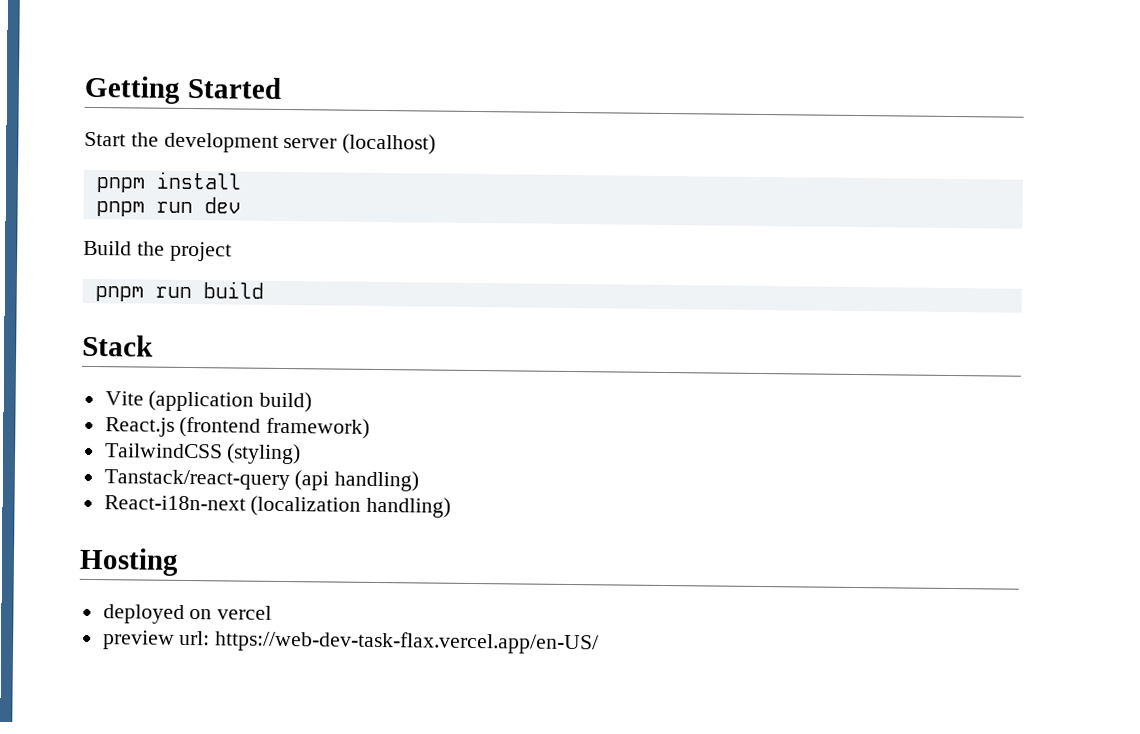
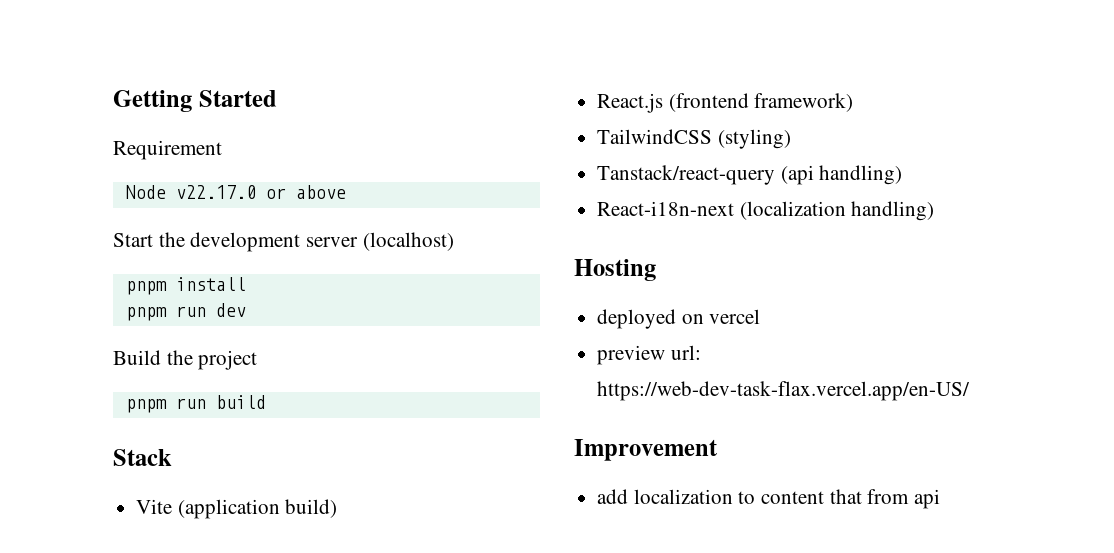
(282, 87) none -> [113,140,222,160] [125,185,346,199] // Requirement // Node v22.17.0 or above
(600, 642) none -> [574,439,718,461] [597,489,941,509] // Improvement // add localization to content that from api

